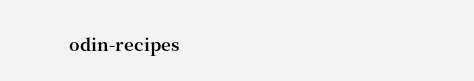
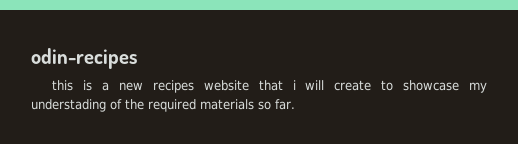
(179, 46) none -> [52,80,488,93] [31,99,295,112] // this is a new recipes website that i will create to showcase my understading of the required materials so far.

